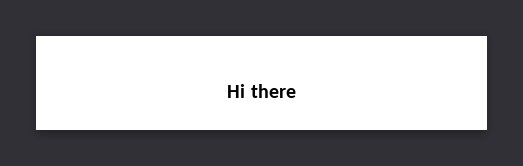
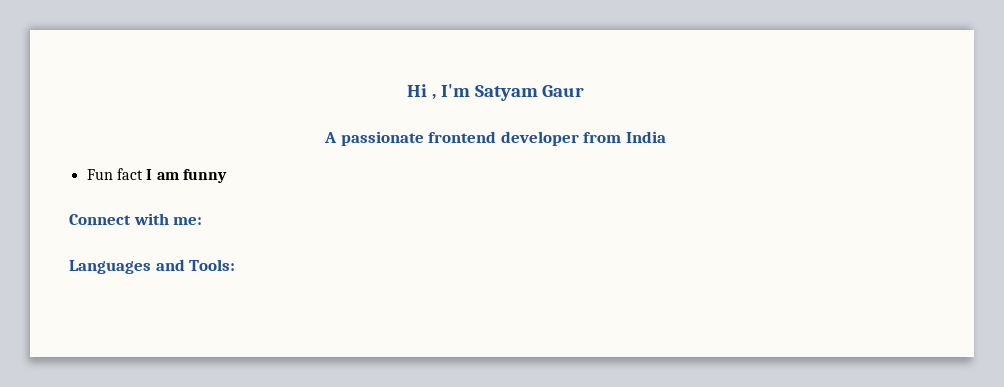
[250,84,296,98] there -> [431,84,585,101] [324,131,666,146] [86,168,227,183] [69,213,203,225] [69,259,236,274] , I'm Satyam Gaur // A passionate frontend developer from India // Fun fact I am funny // Connect with me: // Languages and Tools:

